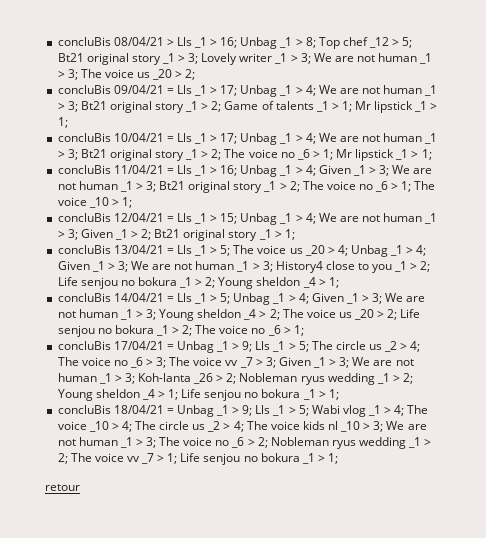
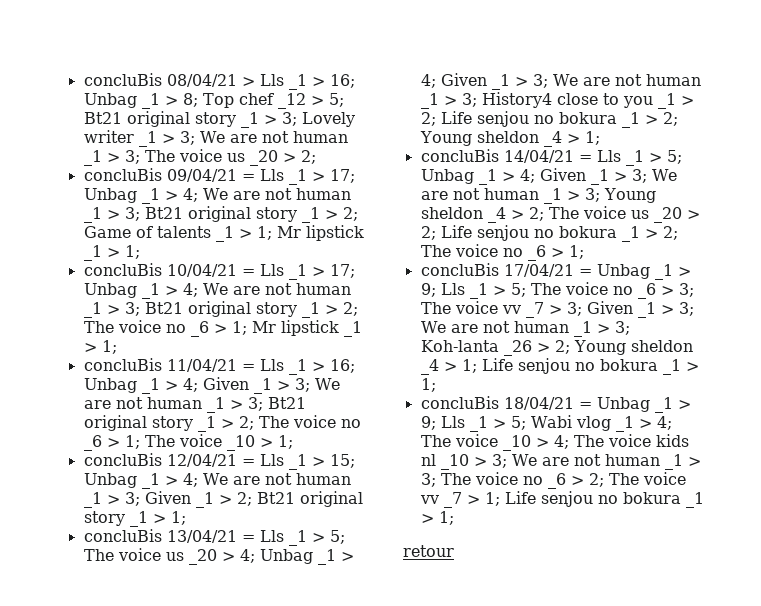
[335,341,421,352] [57,357,79,366] circle us _2 > 4; The -> (561, 289) none
[239,373,414,385] Nobleman ryus wedding _1 > 2; -> (570, 347) none
[159,421,268,432] circle us _2 > 4; The -> (604, 441) none
[270,437,432,449] [57,453,68,464] Nobleman ryus wedding _1 > 2; -> (604, 480) none

